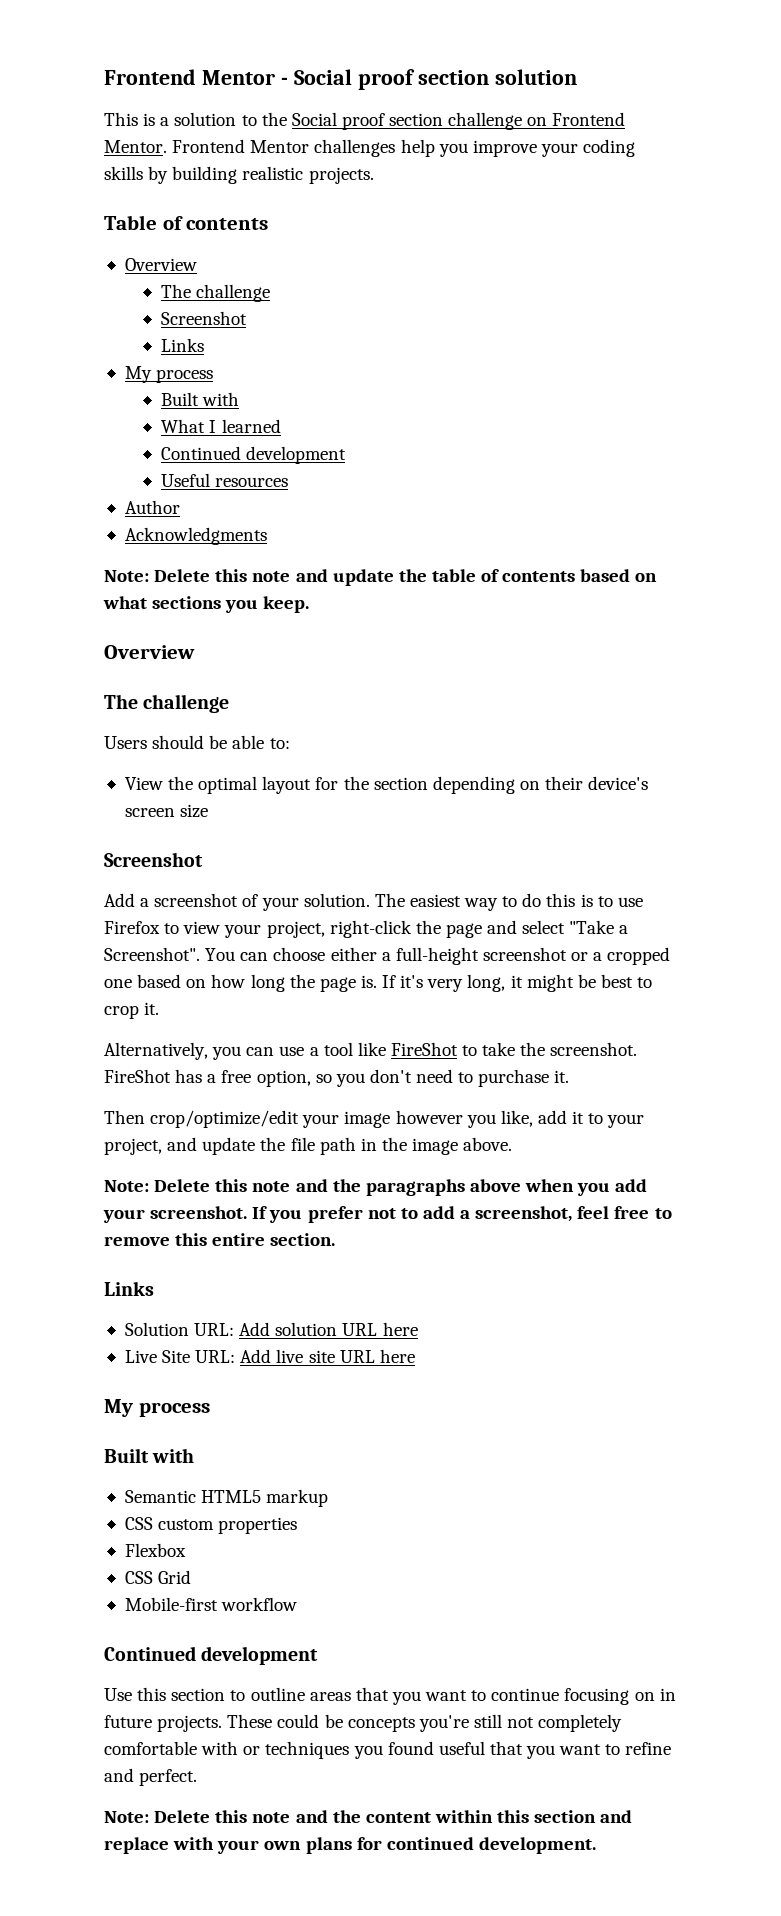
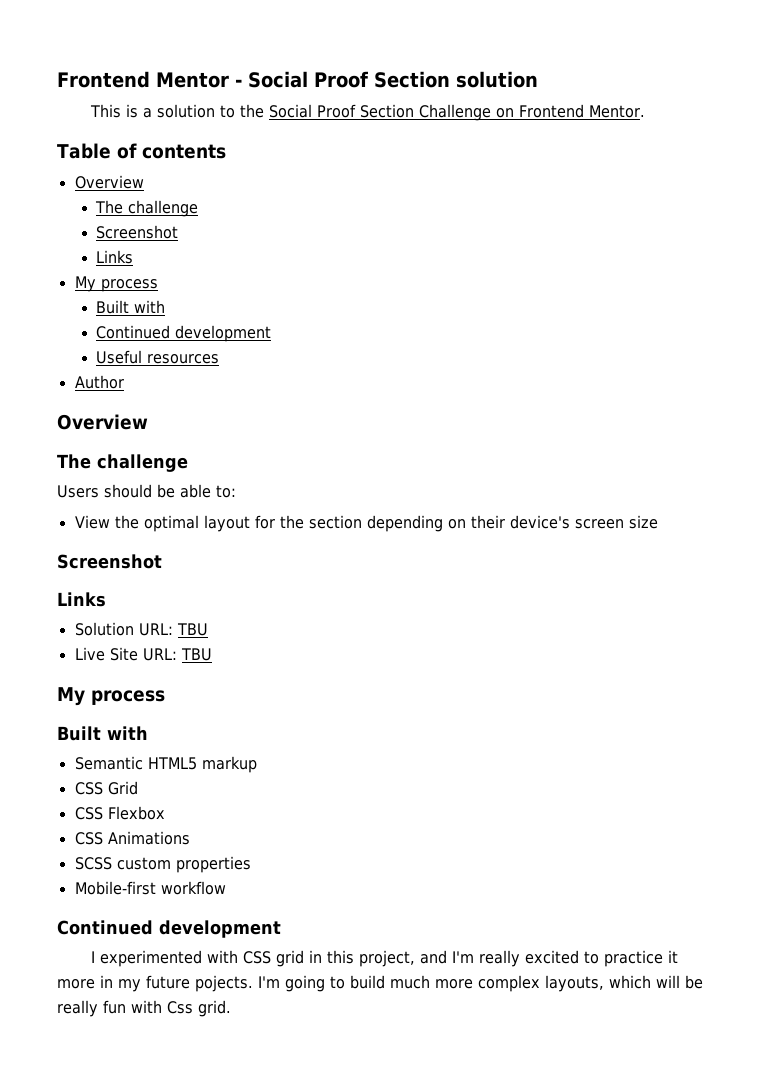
[357,69,489,90] proof section -> [313,71,450,88] Proof Section
[341,112,523,130] proof section challenge -> [317,104,492,121] Proof Section Challenge
[172,139,636,157] [104,166,374,184] Frontend Mentor challenges help you improve your coding skills by building realistic projects. -> (646, 111) none
[161,419,281,433] // What I learned -> (166, 306) none
[124,527,267,545] [104,569,658,586] [103,596,310,613] // Acknowledgments // Note: Delete this note and update the table of contents based on what sections you keep. -> (124, 382) none
[104,893,643,911] [104,920,629,938] [104,947,671,965] [104,974,653,992] [104,1002,160,1019] [104,1042,638,1060] [104,1069,570,1087] [104,1110,645,1128] [104,1137,513,1155] [104,1179,648,1196] [103,1206,672,1223] [104,1233,336,1246] // Add a screenshot of your solution. The easiest way to do this is to use Firefox to view your project, right-click the page and select "Take a Screenshot". You can choose either a full-height screenshot or a cropped one based on how long the page is. If it's very long, it might be best to crop it. // Alternatively, you can use a tool like FireShot to take the screenshot. FireShot has a free option, so you don't need to purchase it. // Then crop/optimize/edit your image however you like, add it to your project, and update the file path in the image above. // Note: Delete this note and the paragraphs above when you add your screenshot. If you prefer not to add a screenshot, feel free to remove this entire section. -> (162, 561) none
[239,1322,418,1336] Add solution URL here -> [176,623,208,636] TBU
[240,1349,415,1363] Add live site URL here -> [180,648,212,661] TBU
[158,1517,298,1534] custom properties // -> [107,781,138,795] [74,807,103,820] Grid // CSS
[158,1570,192,1584] Grid -> [107,831,190,845] [74,856,251,873] Animations // SCSS custom properties
[104,1687,676,1705] [104,1714,623,1732] [104,1741,672,1759] [104,1768,198,1786] [104,1810,633,1823] [104,1837,596,1854] Use this section to outline areas that you want to continue focusing on in future projects. These could be concepts you're still not completely comfortable with or techniques you found useful that you want to refine and perfect. // Note: Delete this note and the content within this section and replace with your own plans for continued development. -> [91,950,679,967] [57,975,703,992] [57,1000,231,1017] I experimented with CSS grid in this project, and I'm really excited to practice it more in my future pojects. I'm going to build much more complex layouts, which will be really fun with Css grid.

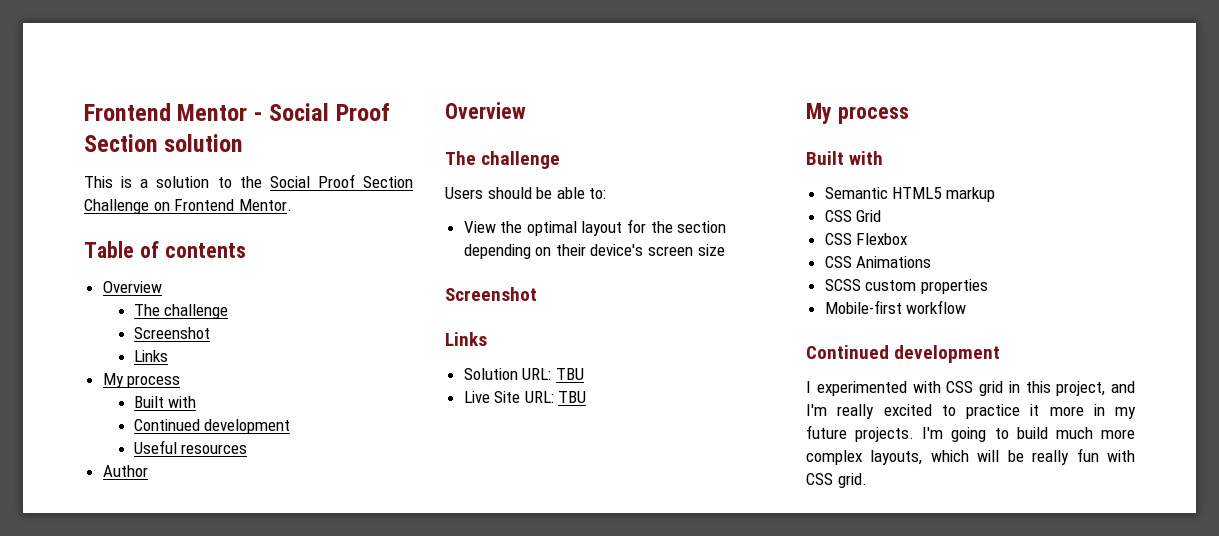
[195,975,253,992] pojects. -> [855,427,915,442] projects.
[167,1001,193,1014] Css -> [806,473,833,485] CSS

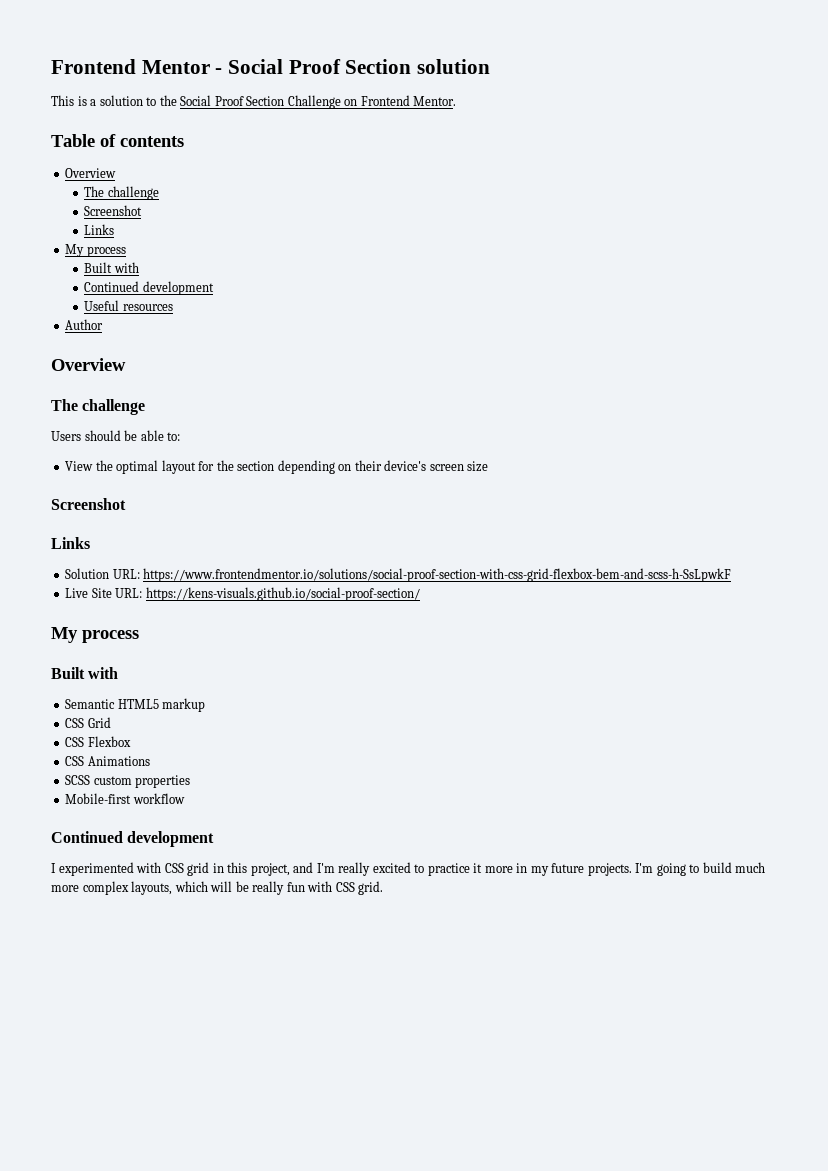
[555,368,584,380] TBU -> [143,568,732,582] https://www.frontendmentor.io/solutions/social-proof-section-with-css-grid-flexbox-bem-and-scss-h-SsLpwkF
[558,391,587,403] TBU -> [145,587,420,601] https://kens-visuals.github.io/social-proof-section/

